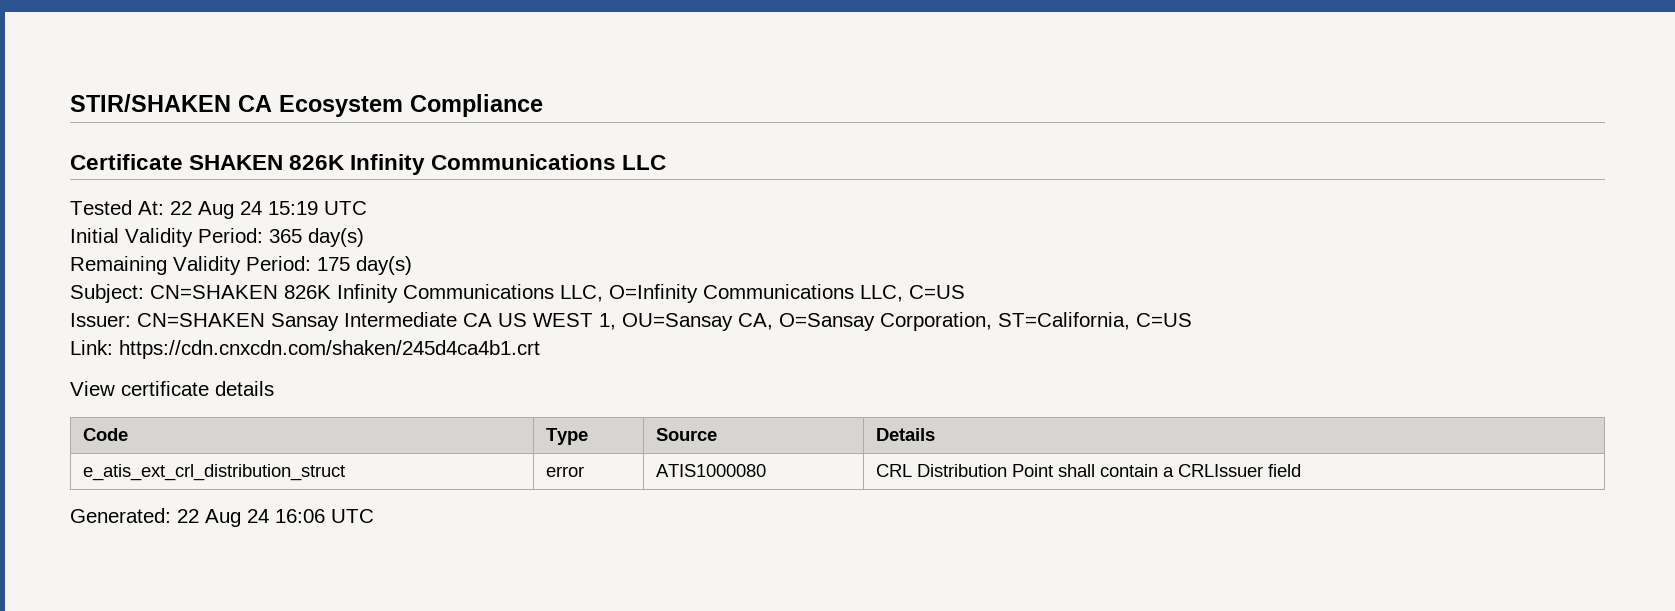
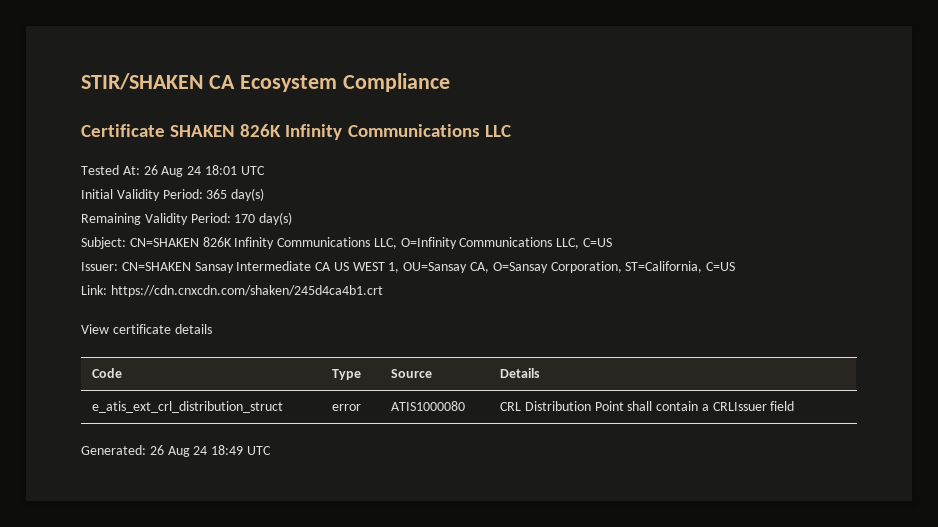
[170,201,318,219] 22 Aug 24 15:19 -> [143,165,237,177] 26 Aug 24 18:01
[317,257,350,271] 175 -> [234,214,256,223] 170
[177,509,325,527] 22 Aug 24 16:06 -> [149,445,244,457] 26 Aug 24 18:49

